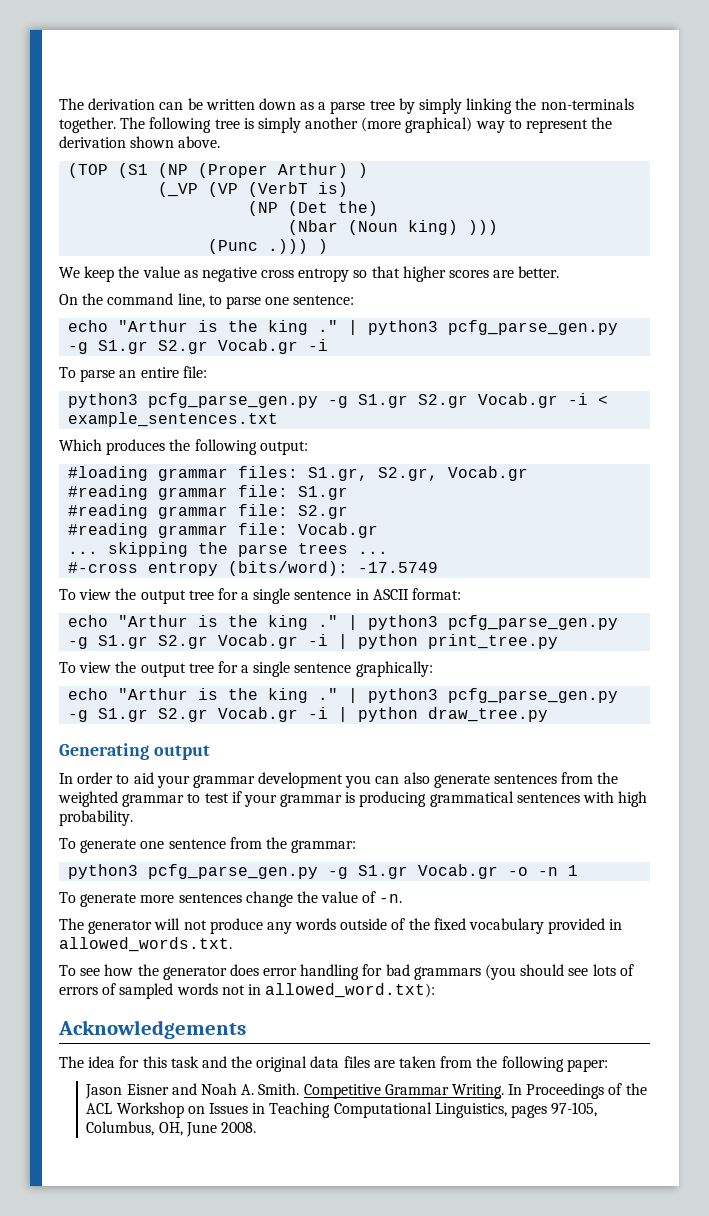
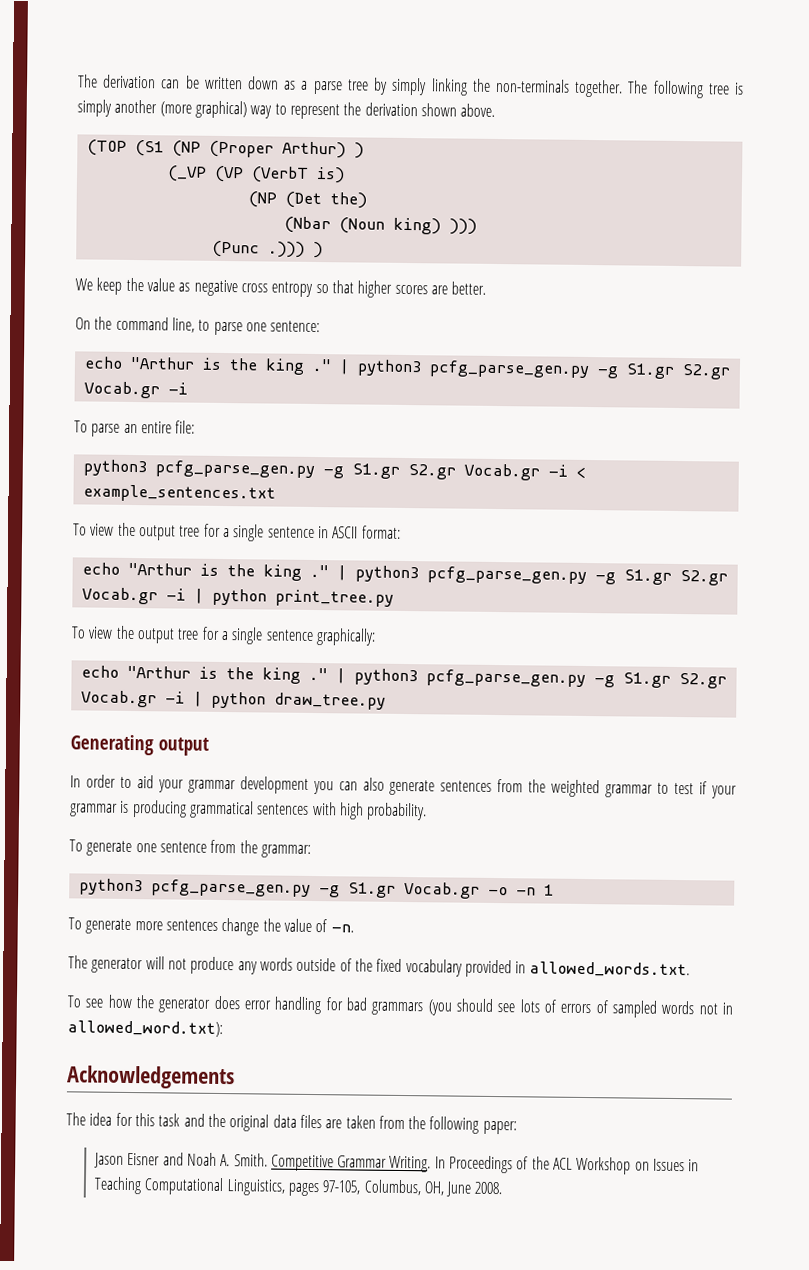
[59,439,308,455] [68,466,529,481] [68,485,349,500] [68,504,349,519] [68,523,379,538] [68,542,389,557] [68,561,439,576] // Which produces the following output: // #loading grammar files: S1.gr, S2.gr, Vocab.gr // #reading grammar file: S1.gr // #reading grammar file: S2.gr // #reading grammar file: Vocab.gr // ... skipping the parse trees ... // #-cross entropy (bits/word): -17.5749 -> (276, 493) none

